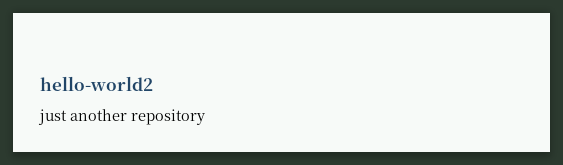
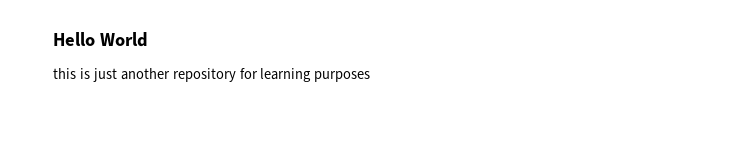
[40,76,153,91] [38,109,205,125] hello-world2 // just another repository -> [53,32,148,47] [53,68,371,82] Hello World // this is just another repository for learning purposes

